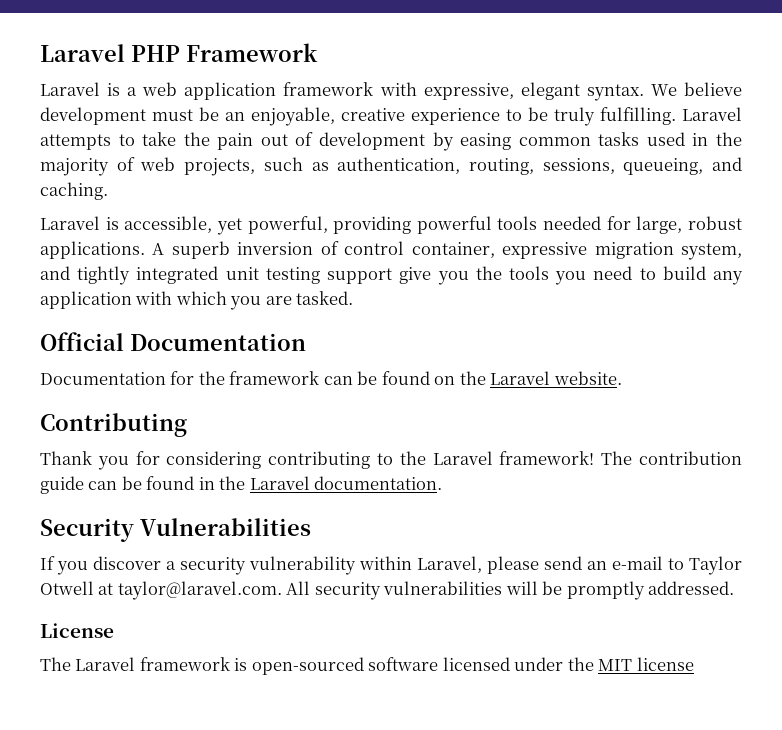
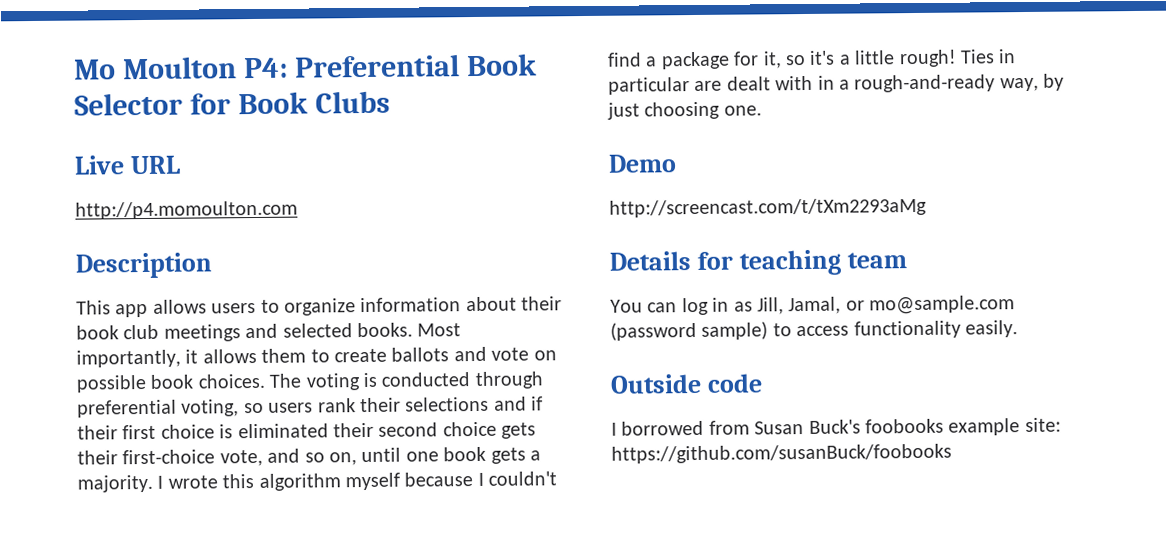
[40,43,318,62] [40,82,743,101] [40,107,742,126] [40,132,742,151] [40,157,743,176] [40,182,108,200] [40,216,742,235] [40,241,742,260] [40,266,743,285] [40,291,354,310] [40,332,306,351] [40,371,622,385] [40,413,187,437] [40,451,742,470] [40,476,443,494] [40,518,311,542] [40,556,742,575] [40,581,735,600] [40,623,114,638] [40,657,694,675] Laravel PHP Framework // Laravel is a web application framework with expressive, elegant syntax. We believe development must be an enjoyable, creative experience to be truly fulfilling. Laravel attempts to take the pain out of development by easing common tasks used in the majority of web projects, such as authentication, routing, sessions, queueing, and caching. // Laravel is accessible, yet powerful, providing powerful tools needed for large, robust applications. A superb inversion of control container, expressive migration system, and tightly integrated unit testing support give you the tools you need to build any application with which you are tasked. // Official Documentation // Documentation for the framework can be found on the Laravel website. // Contributing // Thank you for considering contributing to the Laravel framework! The contribution guide can be found in the Laravel documentation. // Security Vulnerabilities // If you discover a security vulnerability within Laravel, please send an e-mail to Taylor Otwell at taylor@laravel.com. All security vulnerabilities will be promptly addressed. // License // The Laravel framework is open-sourced software licensed under the MIT license -> [73,53,538,80] [74,90,391,116] [74,155,181,175] [75,200,298,220] [75,252,212,279] [76,296,563,318] [76,322,462,342] [76,346,557,368] [76,371,543,393] [77,396,544,418] [77,421,537,440] [77,446,541,467] [77,471,558,493] [607,49,1017,70] [608,73,1065,95] [607,101,762,120] [608,154,677,173] [609,197,927,218] [609,249,907,276] [610,295,1016,316] [610,320,1018,341] [610,373,763,394] [611,417,1061,436] [611,443,952,464] Mo Moulton P4: Preferential Book Selector for Book Clubs // Live URL // http://p4.momoulton.com // Description // This app allows users to organize information about their book club meetings and selected books. Most importantly, it allows them to create ballots and vote on possible book choices. The voting is conducted through preferential voting, so users rank their selections and if their first choice is eliminated their second choice gets their first-choice vote, and so on, until one book gets a majority. I wrote this algorithm myself because I couldn't find a package for it, so it's a little rough! Ties in particular are dealt with in a rough-and-ready way, by just choosing one. // Demo // http://screencast.com/t/tXm2293aMg // Details for teaching team // You can log in as Jill, Jamal, or mo@sample.com (password sample) to access functionality easily. // Outside code // I borrowed from Susan Buck's foobooks example site: https://github.com/susanBuck/foobooks

